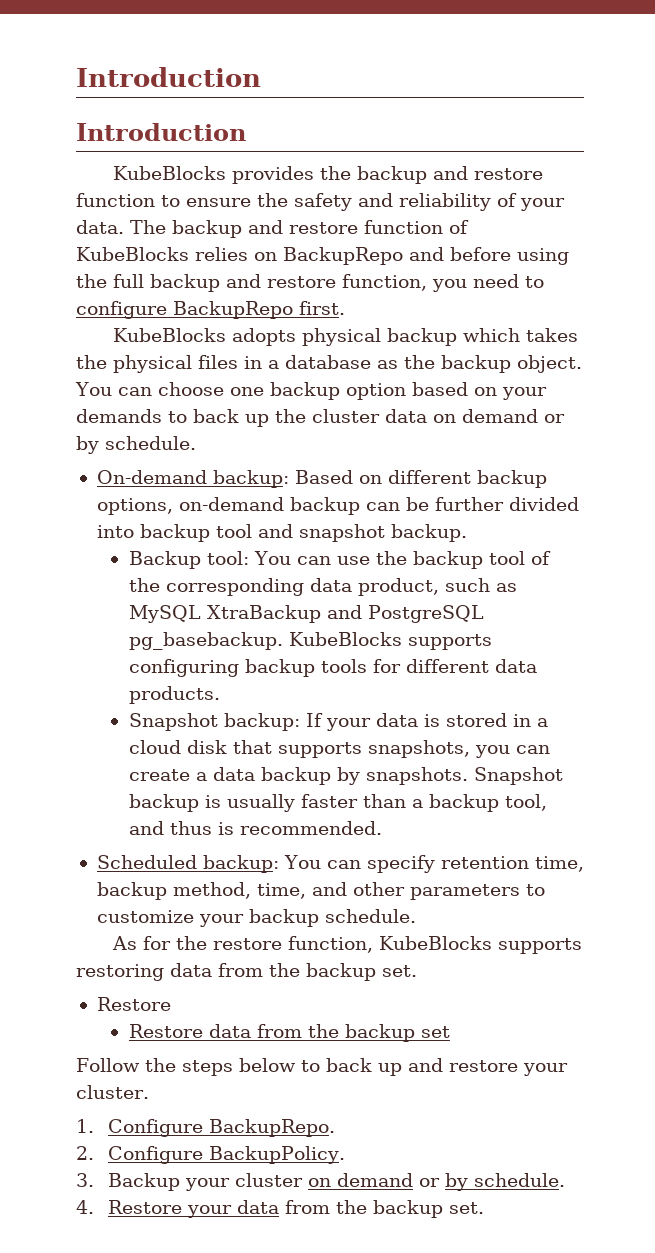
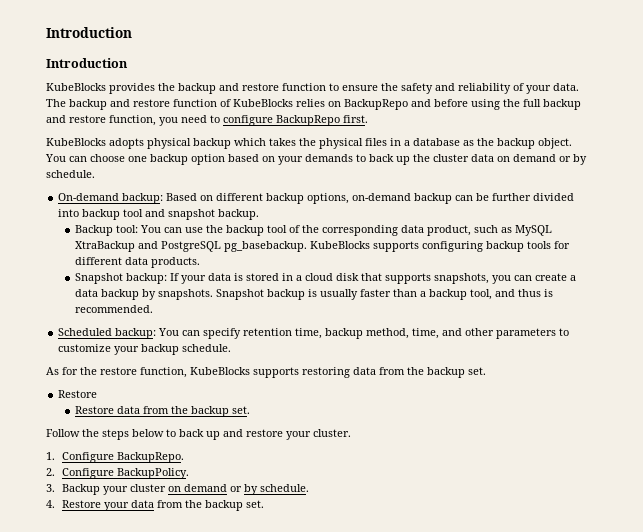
[420,1026,450,1038] set -> [231,406,250,414] set.

